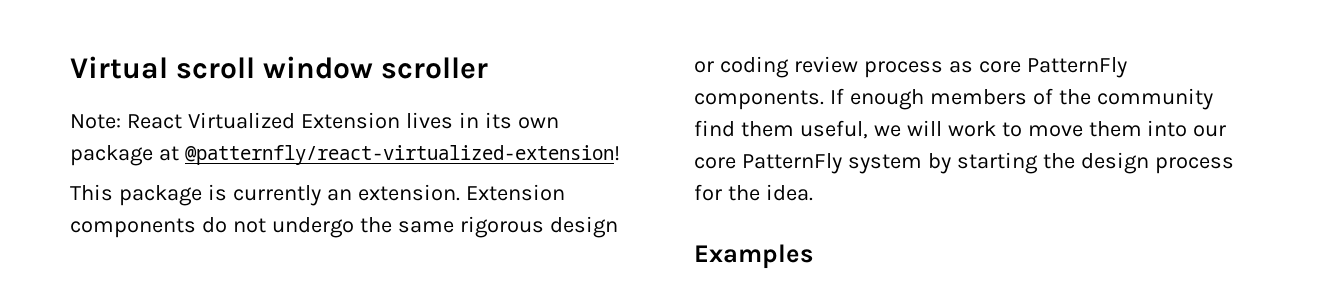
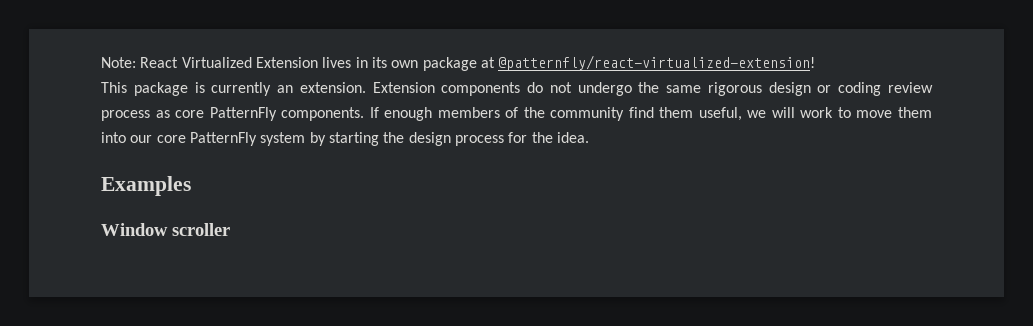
[70,56,489,79] Virtual scroll window scroller // -> (101, 62) none
(813, 256) none -> [101,223,230,236] // Window scroller

